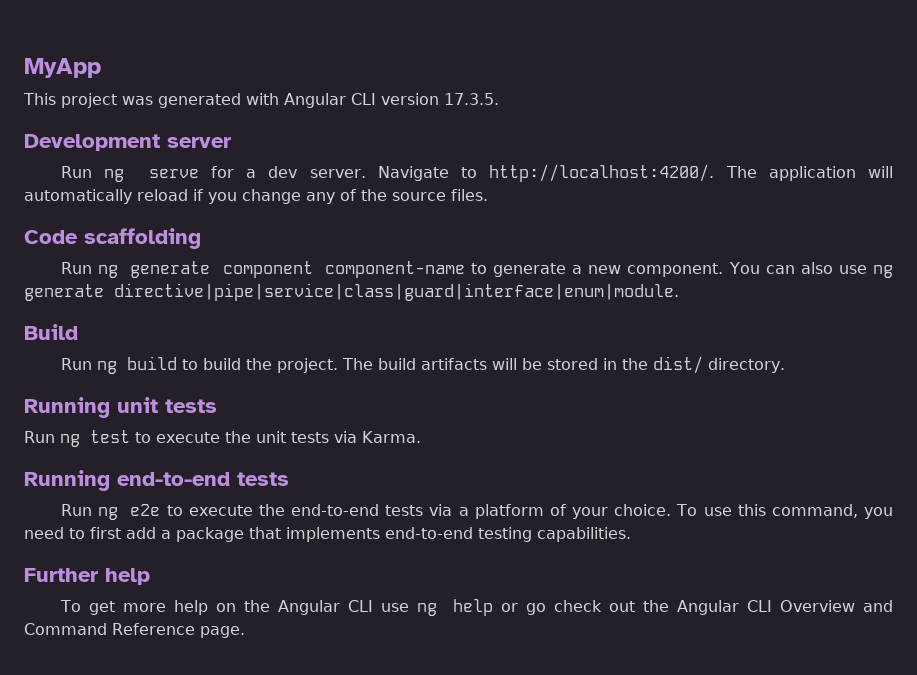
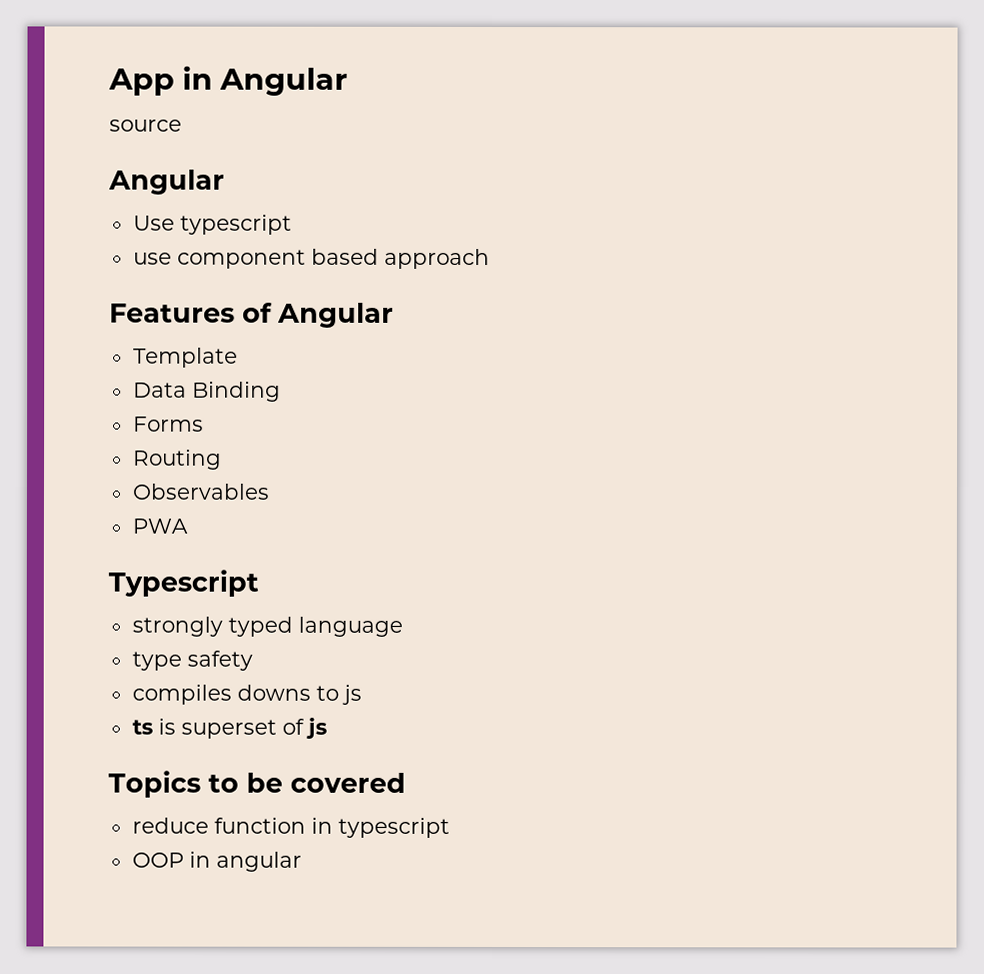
[24,58,101,78] [23,93,499,108] [24,134,231,151] [60,164,893,182] [24,189,488,204] [24,228,201,249] [60,261,894,278] [24,283,679,301] [24,324,78,340] [60,356,785,374] [24,397,217,418] [24,430,421,447] [24,470,289,491] [60,504,894,520] [24,527,631,542] [24,568,150,585] [59,599,894,616] [24,623,245,638] MyApp // This project was generated with Angular CLI version 17.3.5. // Development server // Run ng serve for a dev server. Navigate to http://localhost:4200/. The application will automatically reload if you change any of the source files. // Code scaffolding // Run ng generate component component-name to generate a new component. You can also use ng generate directive|pipe|service|class|guard|interface|enum|module. // Build // Run ng build to build the project. The build artifacts will be stored in the dist/ directory. // Running unit tests // Run ng test to execute the unit tests via Karma. // Running end-to-end tests // Run ng e2e to execute the end-to-end tests via a platform of your choice. To use this command, you need to first add a package that implements end-to-end testing capabilities. // Further help // To get more help on the Angular CLI use ng help or go check out the Angular CLI Overview and Command Reference page. -> [108,65,349,96] [109,119,182,132] [108,169,225,195] [132,214,292,235] [132,248,490,269] [109,302,394,328] [132,347,238,368] [132,381,281,402] [132,416,204,432] [132,449,222,470] [131,483,270,500] [131,518,188,534] [108,569,259,597] [131,616,403,637] [131,650,253,671] [131,684,362,705] [131,717,327,739] [108,770,406,798] [131,817,450,838] [131,851,302,872] App in Angular // source // Angular // Use typescript // use component based approach // Features of Angular // Template // Data Binding // Forms // Routing // Observables // PWA // Typescript // strongly typed language // type safety // compiles downs to js // ts is superset of js // Topics to be covered // reduce function in typescript // OOP in angular

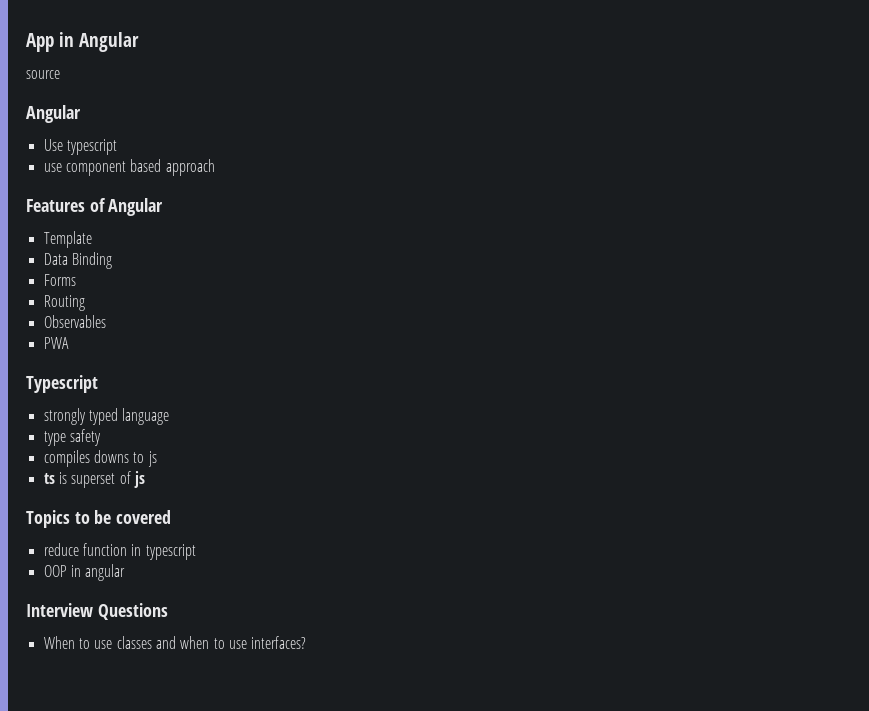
(302, 861) none -> [26,603,168,620] [43,636,307,649] // Interview Questions // When to use classes and when to use interfaces?

